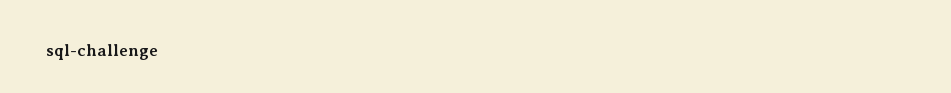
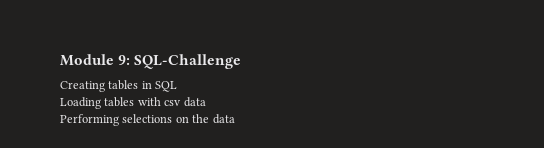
[46,44,158,60] sql-challenge -> [60,54,242,69] [60,80,178,92] [60,97,206,109] [60,114,235,126] Module 9: SQL-Challenge // Creating tables in SQL // Loading tables with csv data // Performing selections on the data

